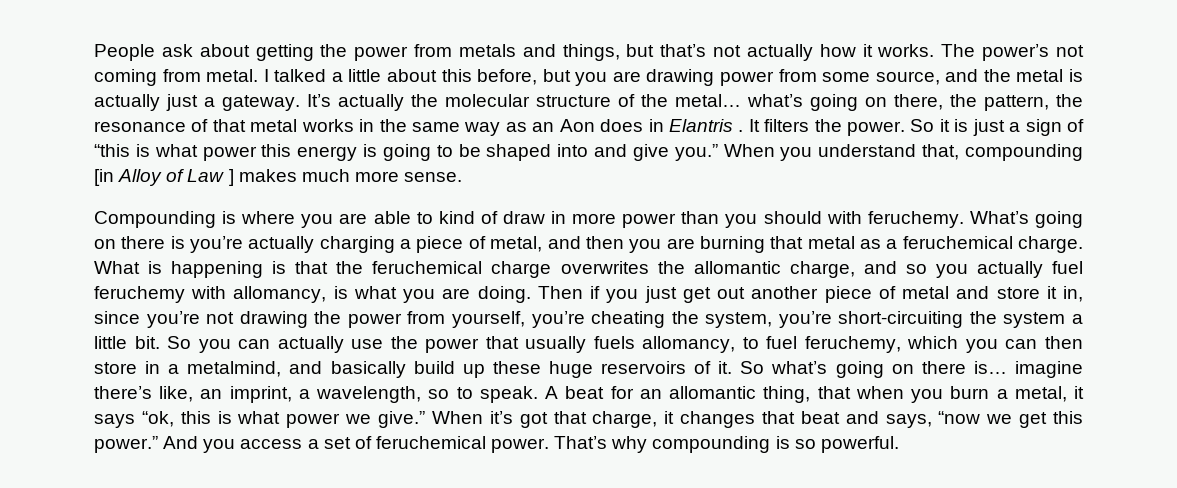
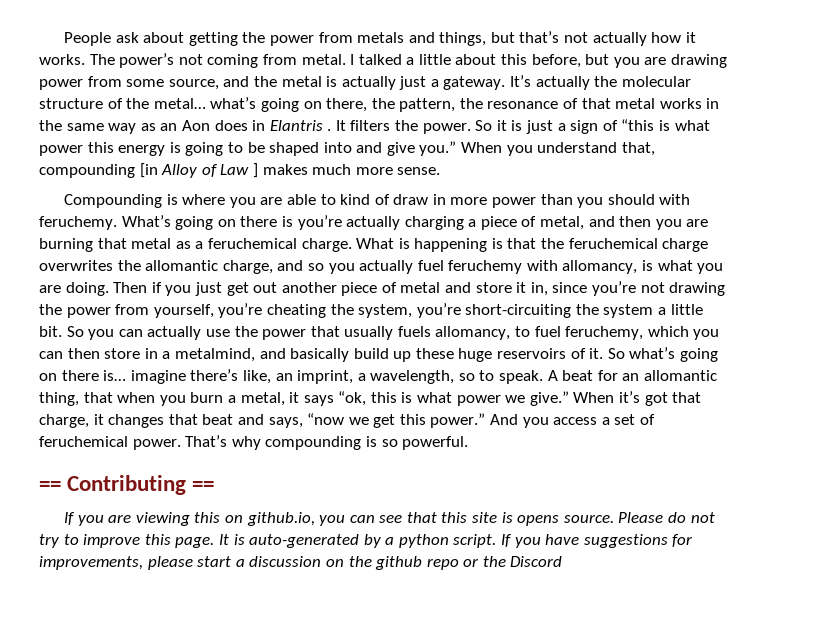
(899, 444) none -> [39,475,215,495] [64,512,715,526] [39,534,693,548] [39,556,563,570] // == Contributing == // If you are viewing this on github.io, you can see that this site is opens source. Please do not try to improve this page. It is auto-generated by a python script. If you have suggestions for improvements, please start a discussion on the github repo or the Discord

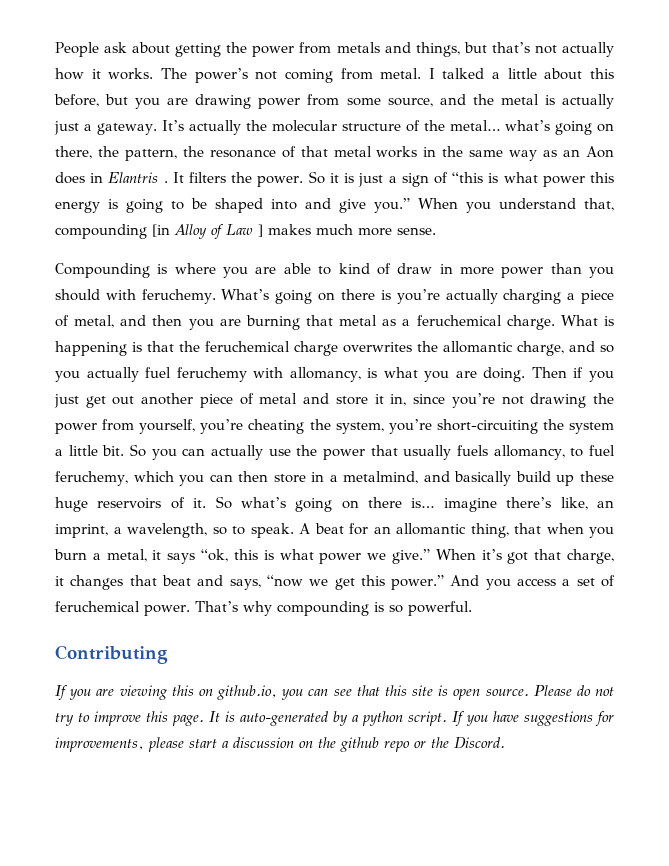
[39,481,61,491] == -> (472, 608) none
[192,481,215,491] == -> (168, 654) none
[517,515,560,526] opens -> [453,689,481,700] open
[510,556,563,567] Discord -> [454,737,505,749] Discord.

